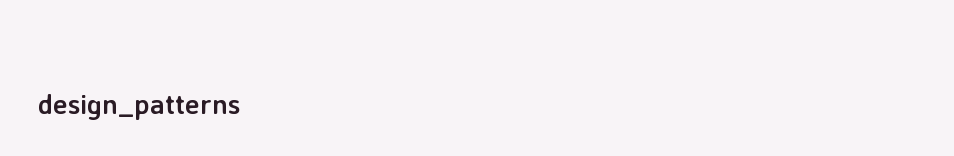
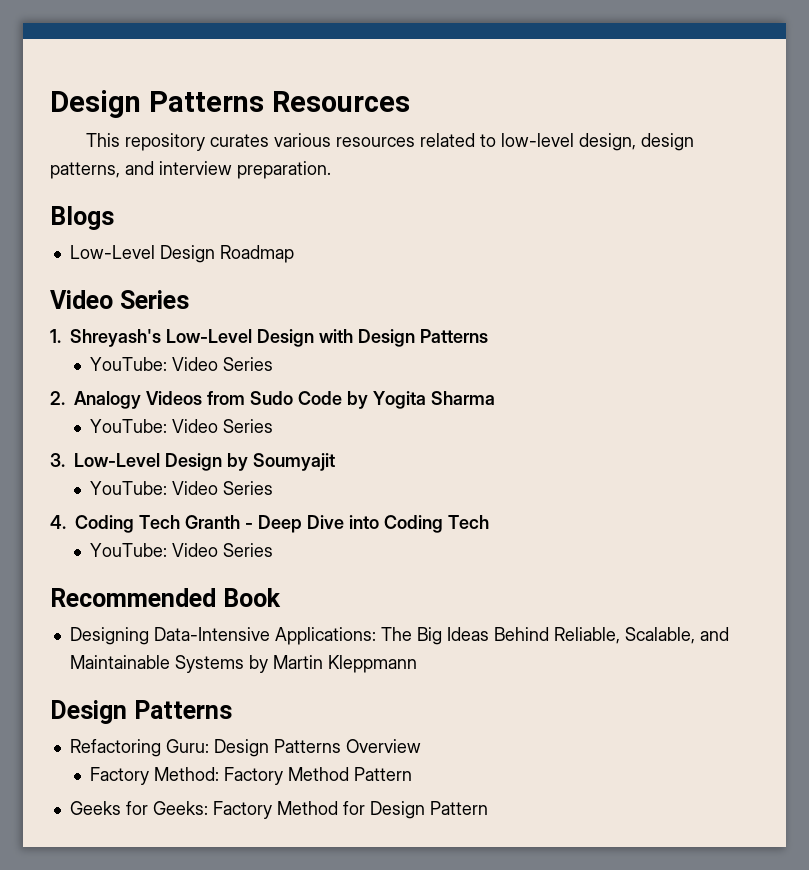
[38,94,240,120] design_patterns -> [50,90,410,118] [85,133,694,151] [50,161,331,179] [50,206,114,230] [69,245,294,263] [50,290,189,309] [50,329,489,347] [90,357,274,371] [50,391,495,409] [90,419,274,433] [50,453,335,471] [90,481,274,495] [50,515,489,533] [90,543,274,557] [50,588,281,607] [69,627,729,645] [69,655,417,673] [50,700,232,724] [69,739,421,757] [90,767,413,785] [69,801,488,819] Design Patterns Resources // This repository curates various resources related to low-level design, design patterns, and interview preparation. // Blogs // Low-Level Design Roadmap // Video Series // 1. Shreyash's Low-Level Design with Design Patterns // YouTube: Video Series // 2. Analogy Videos from Sudo Code by Yogita Sharma // YouTube: Video Series // 3. Low-Level Design by Soumyajit // YouTube: Video Series // 4. Coding Tech Granth - Deep Dive into Coding Tech // YouTube: Video Series // Recommended Book // Designing Data-Intensive Applications: The Big Ideas Behind Reliable, Scalable, and Maintainable Systems by Martin Kleppmann // Design Patterns // Refactoring Guru: Design Patterns Overview // Factory Method: Factory Method Pattern // Geeks for Geeks: Factory Method for Design Pattern

